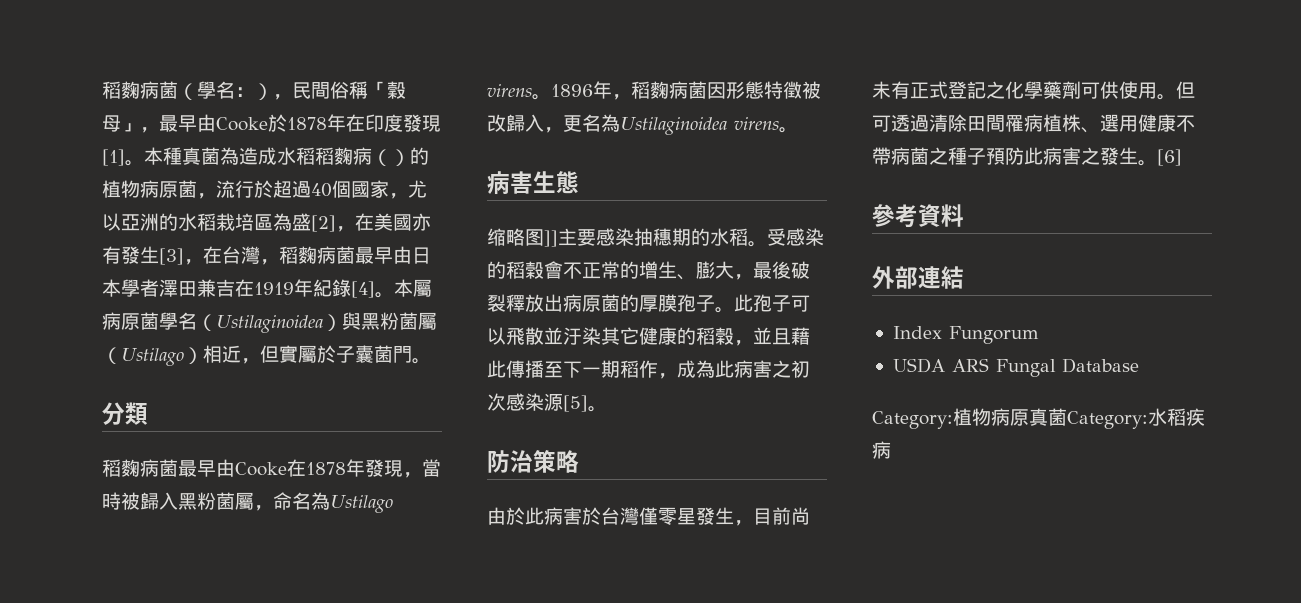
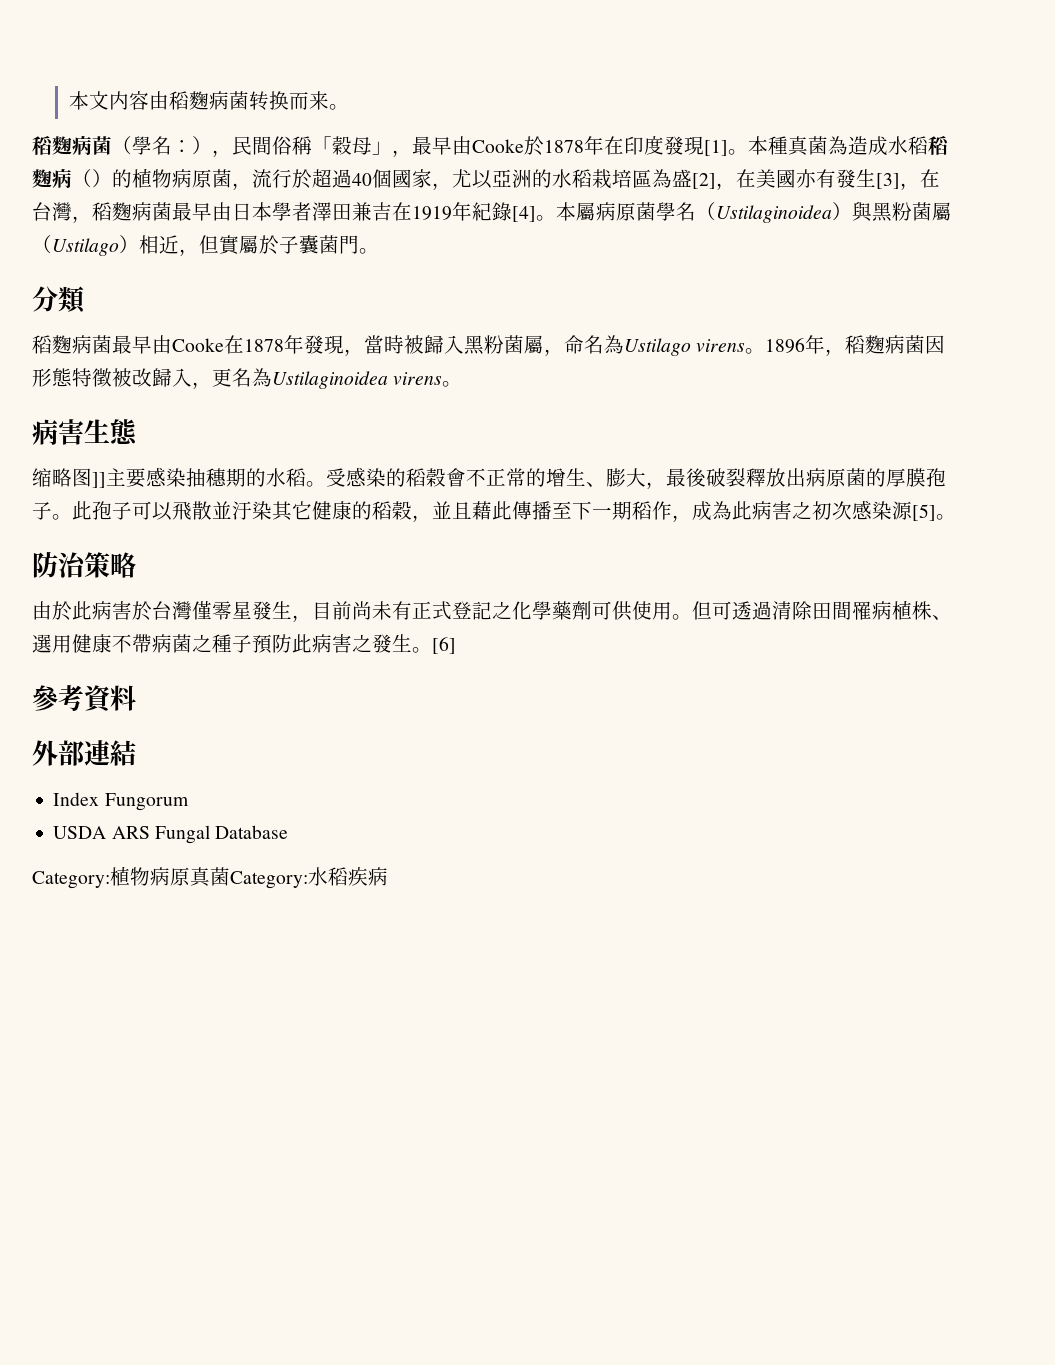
(102, 90) none -> [68,91,349,111] 本文内容由稻麴病菌转换而来。 //

